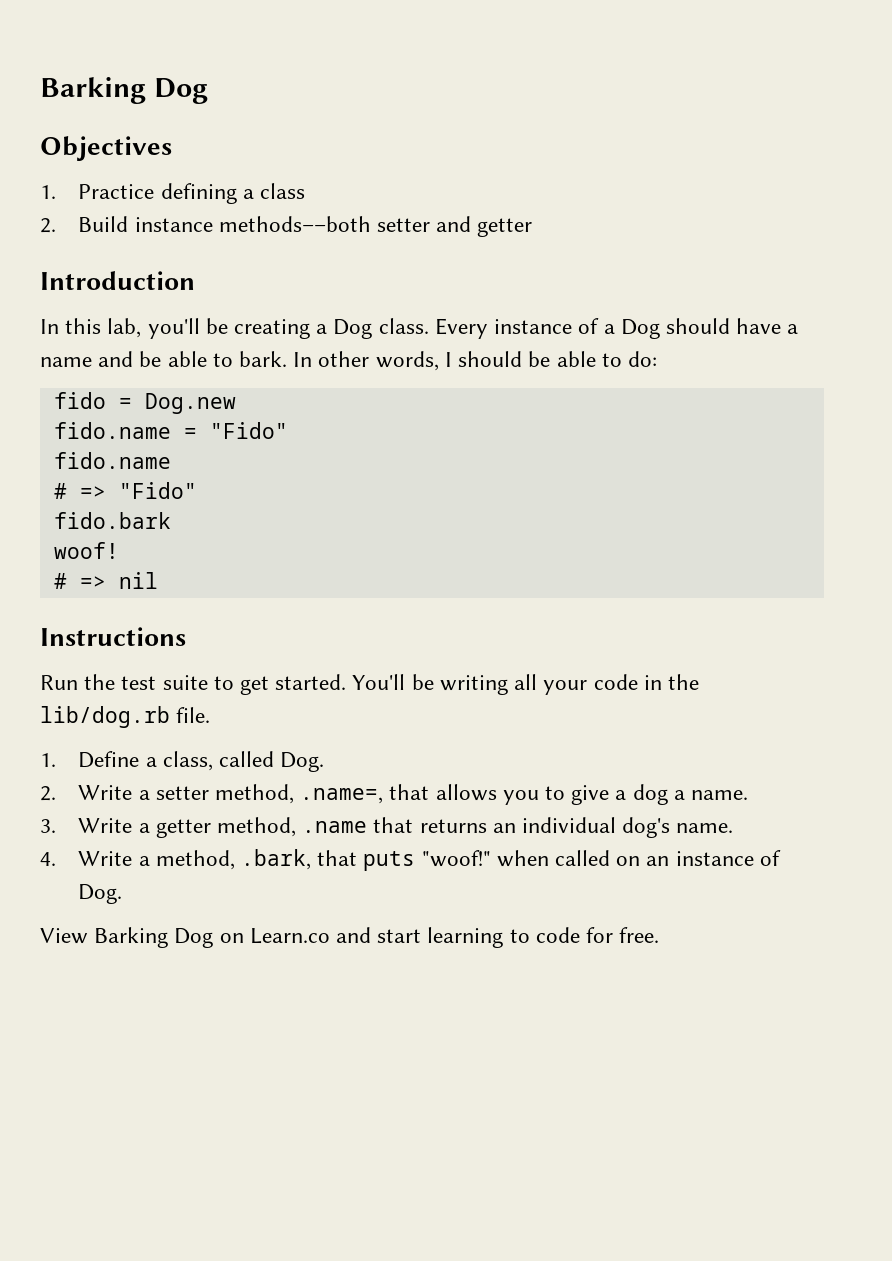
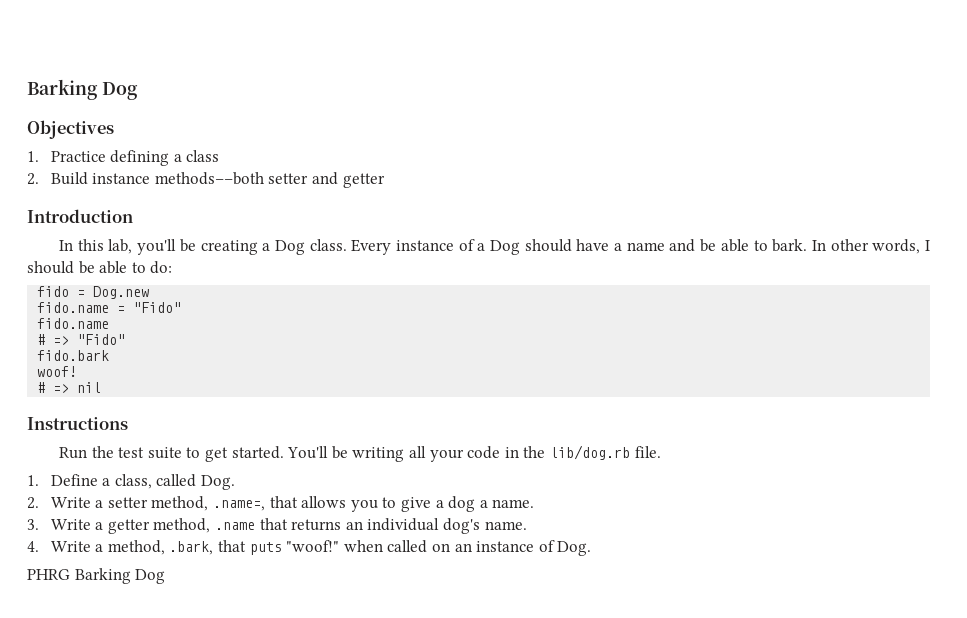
[40,927,660,948] View Barking Dog on Learn.co and start learning to code for free. -> [27,568,166,584] PHRG Barking Dog

